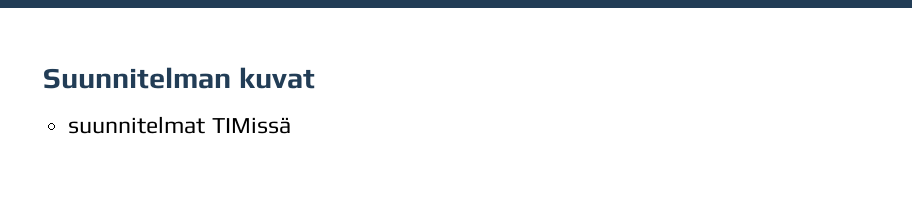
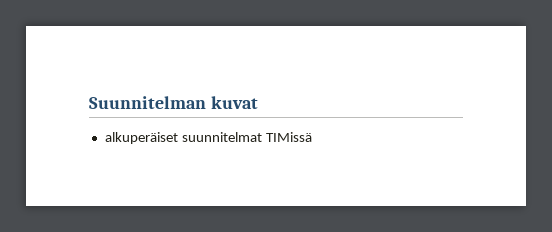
(315, 78) none -> [104,132,178,144] alkuperäiset

